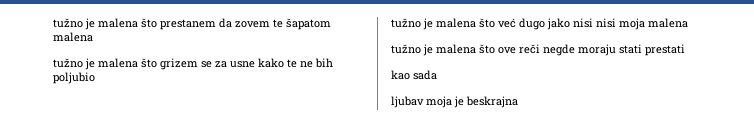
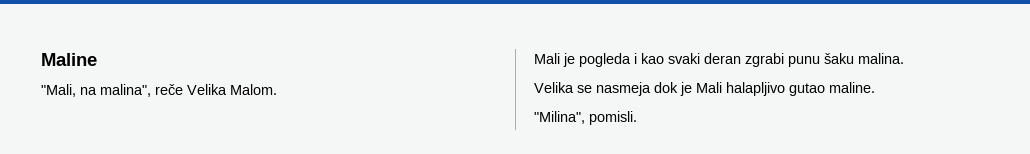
[53,18,331,30] [53,32,93,42] [53,58,333,70] [53,72,95,84] [391,18,688,30] [391,44,685,56] [391,70,437,80] [391,96,518,108] tužno je malena što prestanem da zovem te šapatom malena // tužno je malena što grizem se za usne kako te ne bih poljubio // tužno je malena što već dugo jako nisi nisi moja malena // tužno je malena što ove reči negde moraju stati prestati // kao sada // ljubav moja je beskrajna -> [41,53,97,66] [41,84,277,97] [534,53,904,67] [534,82,875,96] [534,111,637,125] Maline // "Mali, na malina", reče Velika Malom. // Mali je pogleda i kao svaki deran zgrabi punu šaku malina. // Velika se nasmeja dok je Mali halapljivo gutao maline. // "Milina", pomisli.

